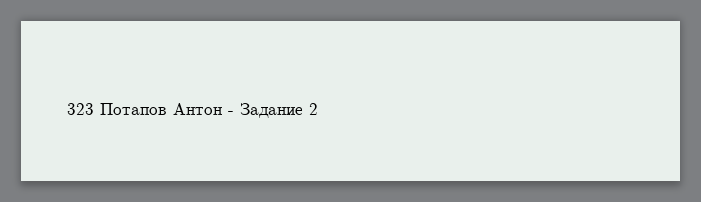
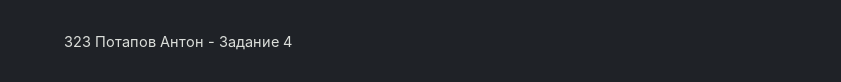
[309,103,318,115] 2 -> [283,36,292,47] 4

